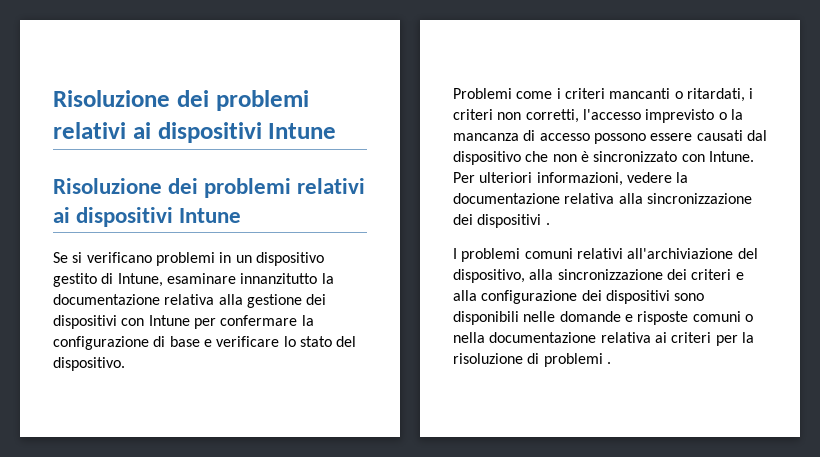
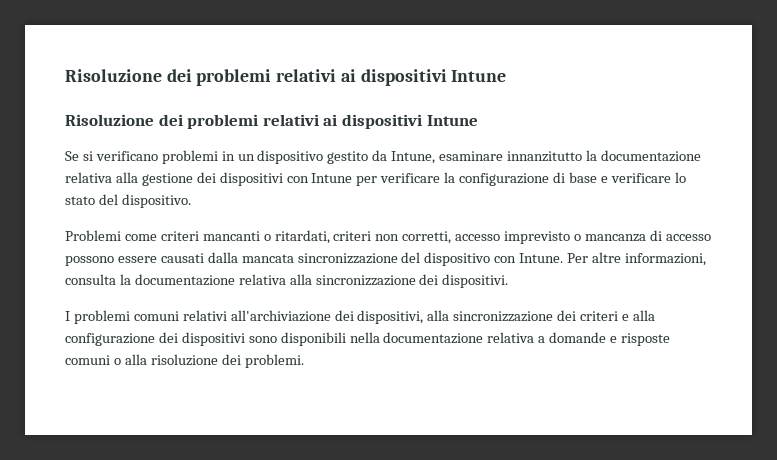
[101,273,114,284] di -> [372,150,388,161] da
[220,315,298,326] confermare -> [380,173,441,183] verificare
[556,88,561,99] i -> (157, 237) none
[749,88,754,99] i -> (330, 237) none
[582,109,641,120] l'accesso -> [455,234,501,241] accesso
[730,109,743,120] la -> (582, 237) none
[746,130,767,141] [453,151,754,165] [453,172,672,186] dal dispositivo che non è sincronizzato con Intune. Per ulteriori informazioni, vedere -> [207,252,706,266] [65,274,116,285] dalla mancata sincronizzazione del dispositivo con Intune. Per altre informazioni, consulta
[477,214,550,228] dispositivi . -> [442,274,509,288] dispositivi.
[737,248,758,259] [453,269,525,283] del dispositivo, -> [334,310,424,324] dei dispositivi,
[523,311,556,322] nelle -> [349,332,546,344] nella documentazione relativa a
[453,332,754,346] [453,353,611,367] nella documentazione relativa ai criteri per la risoluzione di problemi . -> [124,354,304,368] alla risoluzione dei problemi.

